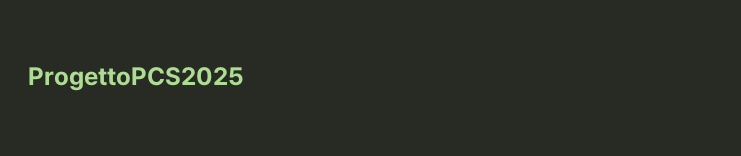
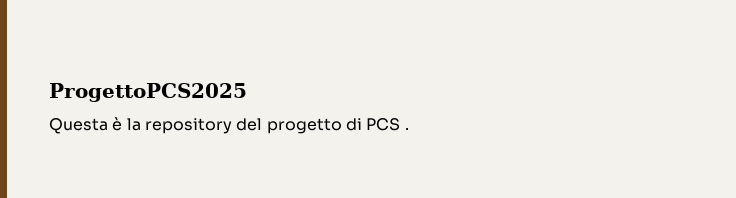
(244, 79) none -> [49,117,409,134] // Questa è la repository del progetto di PCS .

